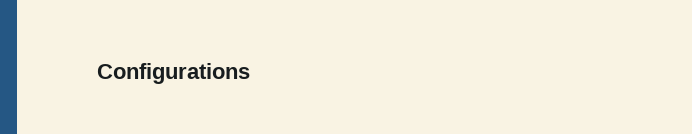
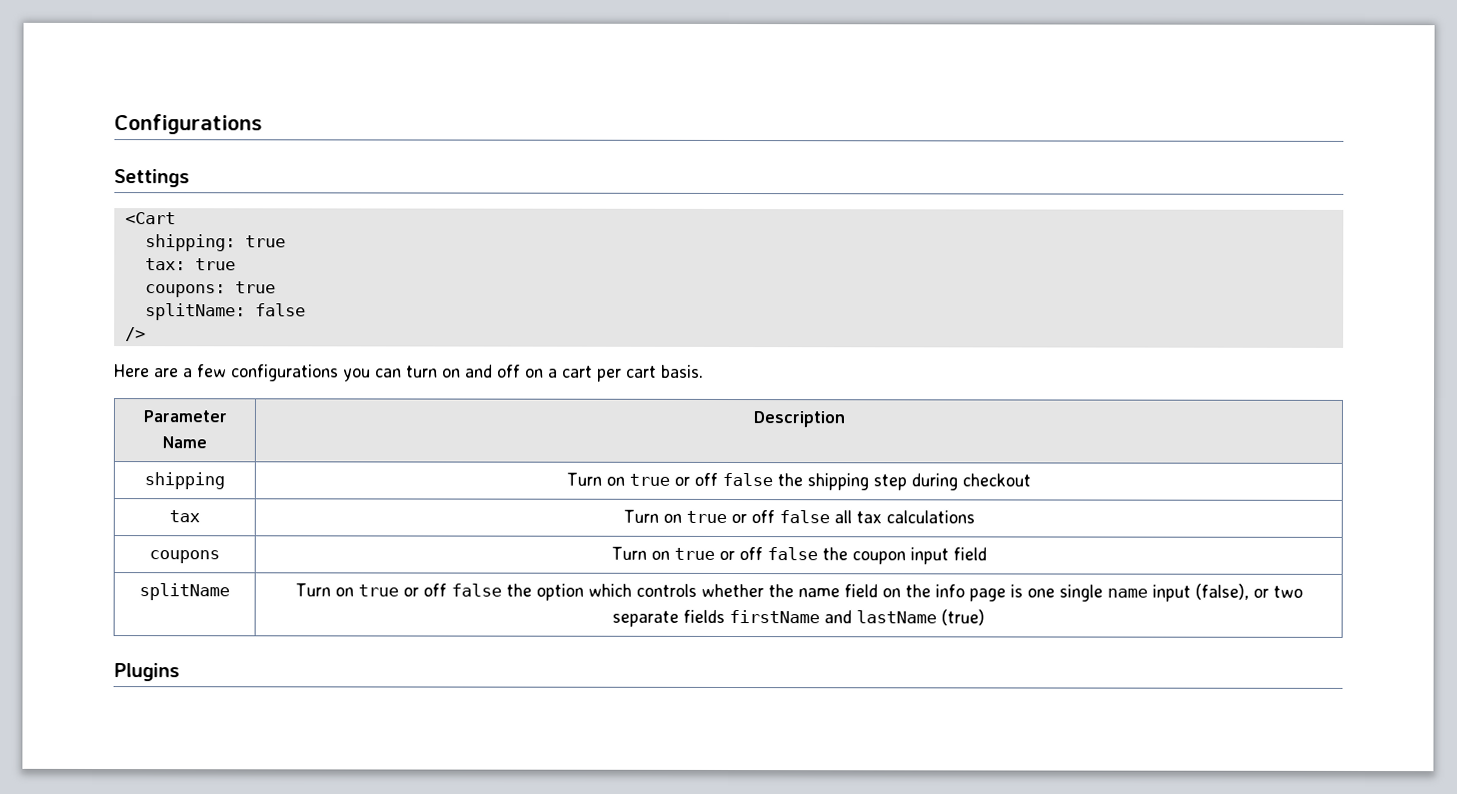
(250, 73) none -> [114,169,190,188] [124,212,176,225] [144,234,286,252] [144,258,236,271] [144,281,276,298] [144,303,306,321] [124,327,146,342] [114,364,704,382] [142,410,227,423] [162,436,207,449] [752,411,845,428] [144,472,225,490] [566,472,1031,491] [169,510,200,523] [622,509,975,524] [149,550,220,564] [610,546,987,565] [139,583,230,601] [294,583,1303,602] [612,609,985,627] [113,663,180,682] // Settings // <Cart // shipping: true // tax: true // coupons: true // splitName: false // /> // Here are a few configurations you can turn on and off on a cart per cart basis. // Parameter Name | Description // shipping | Turn on true or off false the shipping step during checkout // tax | Turn on true or off false all tax calculations // coupons | Turn on true or off false the coupon input field // splitName | Turn on true or off false the option which controls whether the name field on the info page is one single name input (false), or two separate fields firstName and lastName (true) // Plugins

